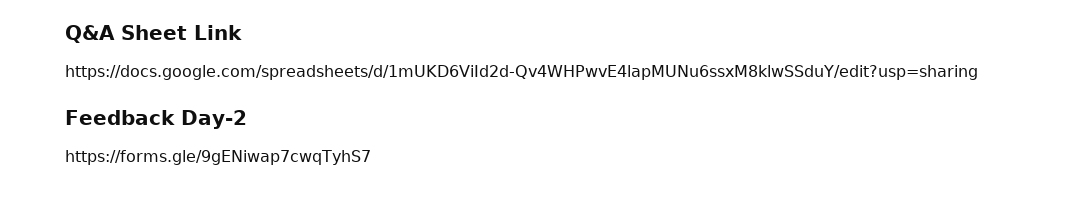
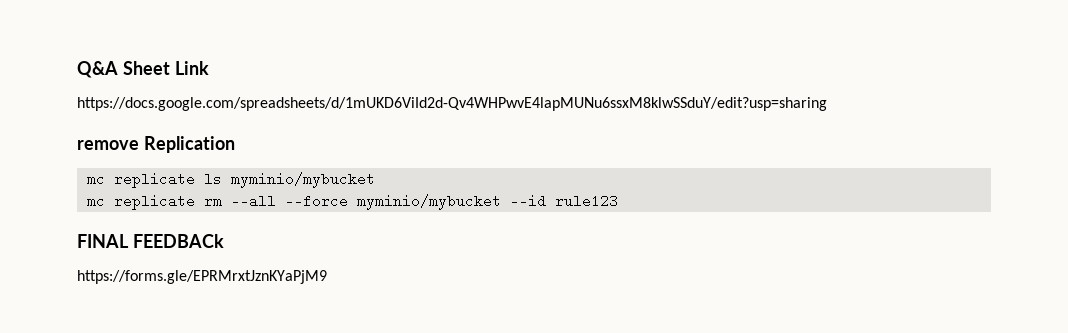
[65,110,247,129] [65,150,371,165] Feedback Day-2 // https://forms.gle/9gENiwap7cwqTyhS7 -> [77,136,235,153] [86,172,375,188] [86,194,618,210] [77,234,224,248] [77,270,327,284] remove Replication // mc replicate ls myminio/mybucket // mc replicate rm --all --force myminio/mybucket --id rule123 // FINAL FEEDBACk // https://forms.gle/EPRMrxtJznKYaPjM9

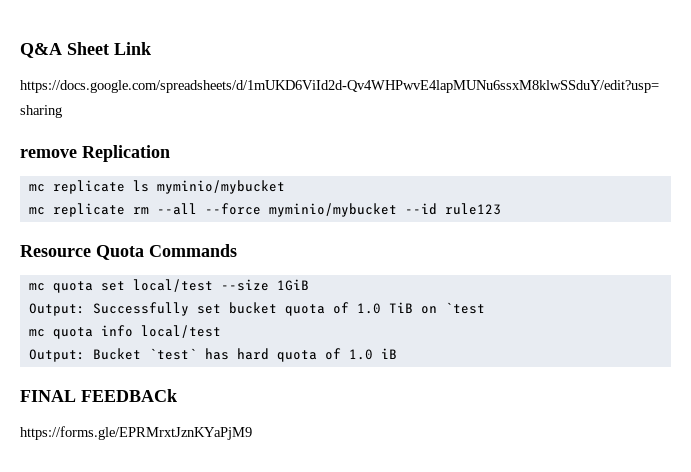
(618, 201) none -> [20,244,237,260] [28,279,309,293] [28,302,485,316] [28,325,221,339] [28,348,397,362] // Resource Quota Commands // mc quota set local/test --size 1GiB // Output: Successfully set bucket quota of 1.0 TiB on `test // mc quota info local/test // Output: Bucket `test` has hard quota of 1.0 iB

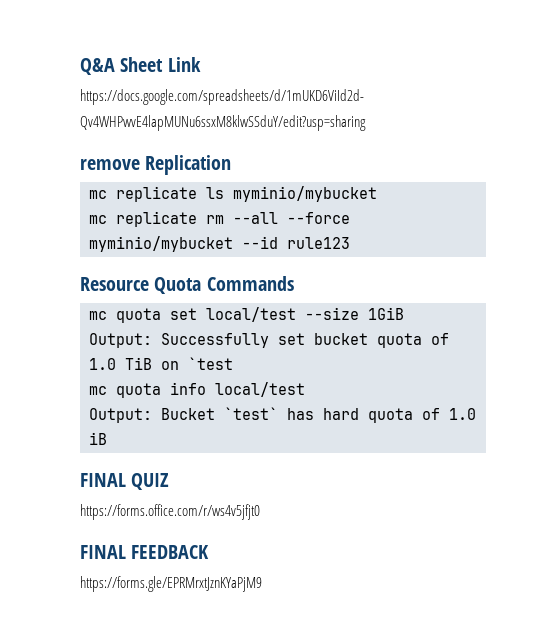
[81,389,177,402] FEEDBACk -> [131,473,170,490] [80,504,260,520] [80,545,210,559] QUIZ // https://forms.office.com/r/ws4v5jfjt0 // FINAL FEEDBACK

